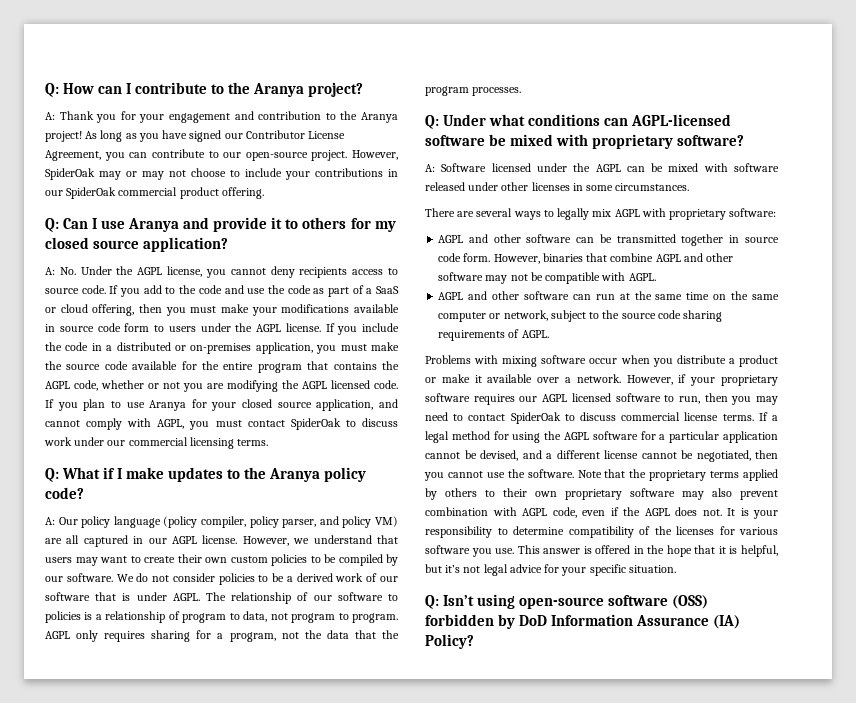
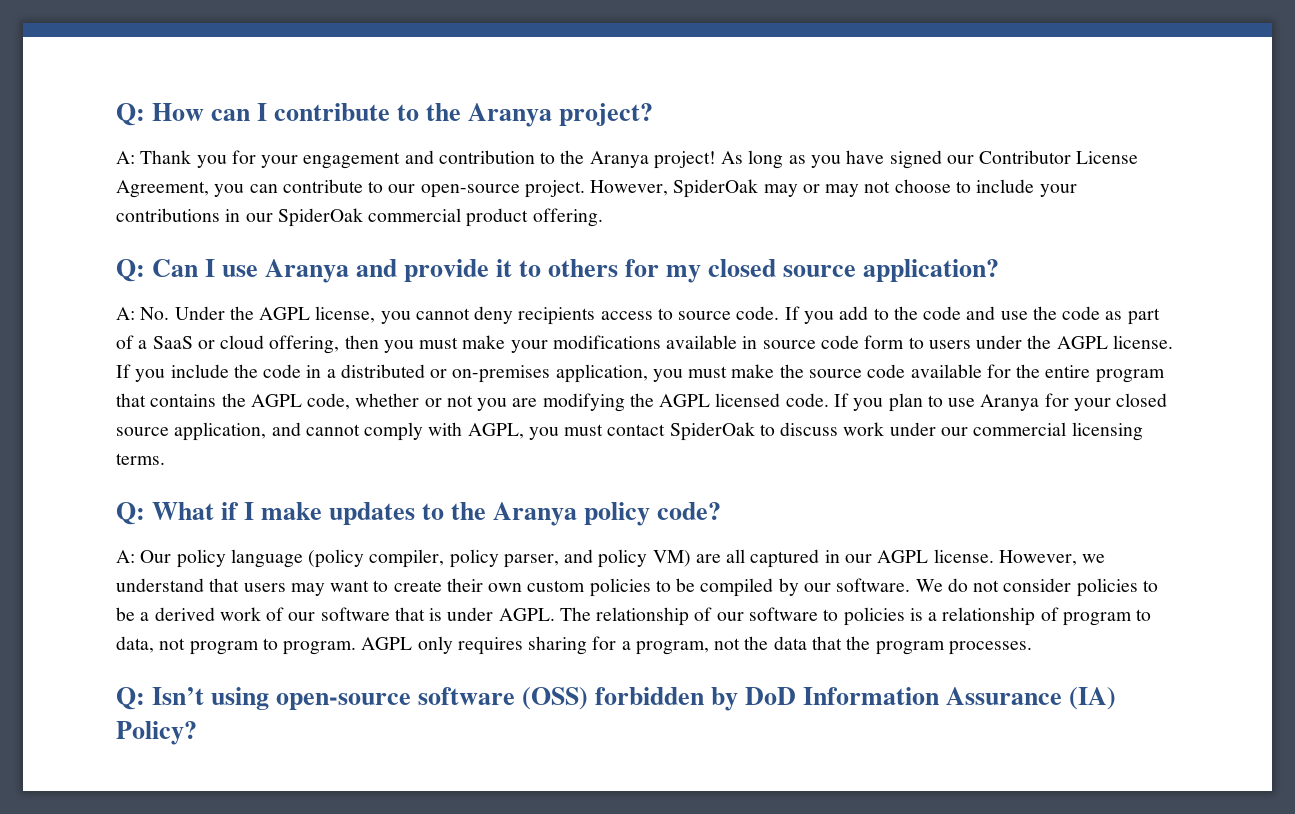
[425,114,732,129] [425,134,745,149] [425,163,779,172] [425,182,690,191] [425,208,777,220] [438,234,779,246] [438,253,734,264] [438,272,656,284] [438,291,779,300] [438,310,723,322] [438,329,549,341] [425,355,778,367] [425,374,778,386] [425,393,778,405] [425,412,778,424] [425,431,778,443] [425,450,778,462] [424,469,778,481] [425,488,778,500] [425,507,778,519] [425,526,778,538] [425,545,778,557] [425,564,676,576] // Q: Under what conditions can AGPL-licensed software be mixed with proprietary software? // A: Software licensed under the AGPL can be mixed with software released under other licenses in some circumstances. // There are several ways to legally mix AGPL with proprietary software: // AGPL and other software can be transmitted together in source code form. However, binaries that combine AGPL and other software may not be compatible with AGPL. // AGPL and other software can run at the same time on the same computer or network, subject to the source code sharing requirements of AGPL. // Problems with mixing software occur when you distribute a product or make it available over a network. However, if your proprietary software requires our AGPL licensed software to run, then you may need to contact SpiderOak to discuss commercial license terms. If a legal method for using the AGPL software for a particular application cannot be devised, and a different license cannot be negotiated, then you cannot use the software. Note that the proprietary terms applied by others to their own proprietary software may also prevent combination with AGPL code, even if the AGPL does not. It is your responsibility to determine compatibility of the licenses for various software you use. This answer is offered in the hope that it is helpful, but it’s not legal advice for your specific situation. -> (1032, 648) none

